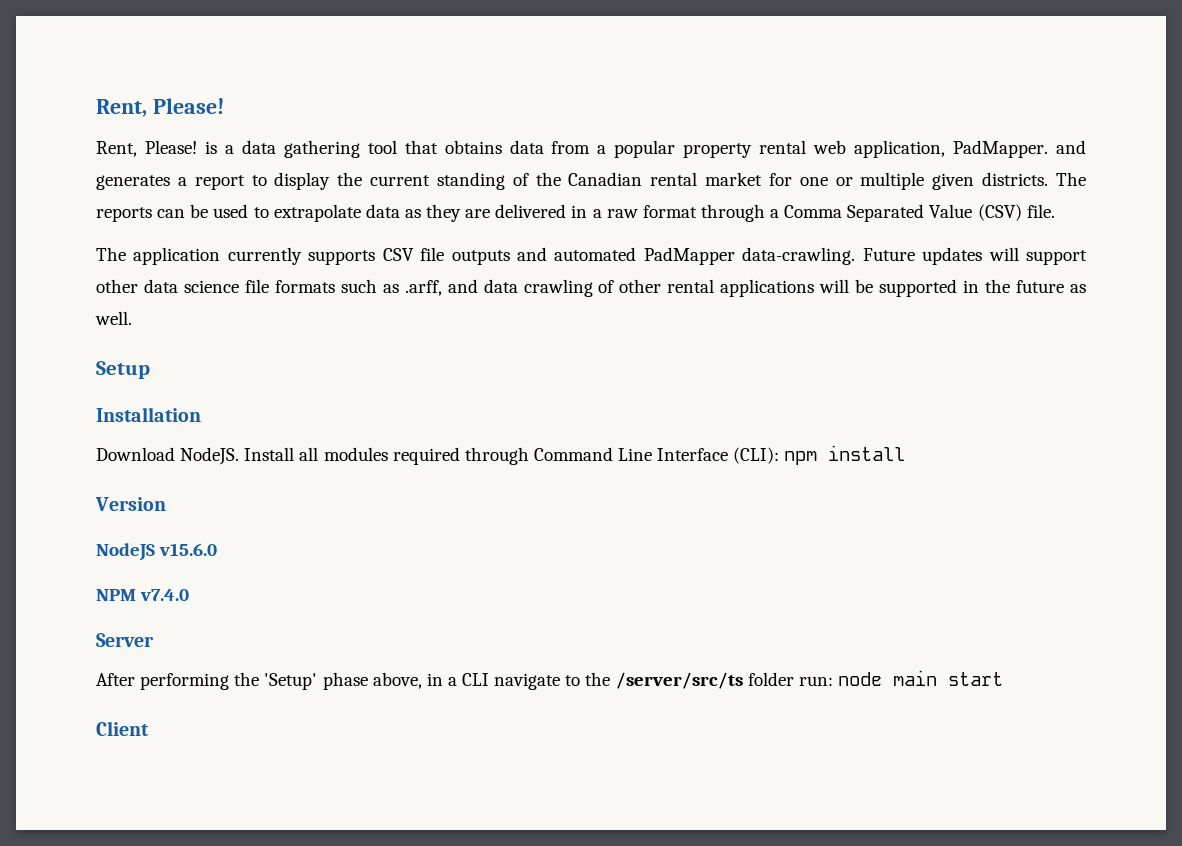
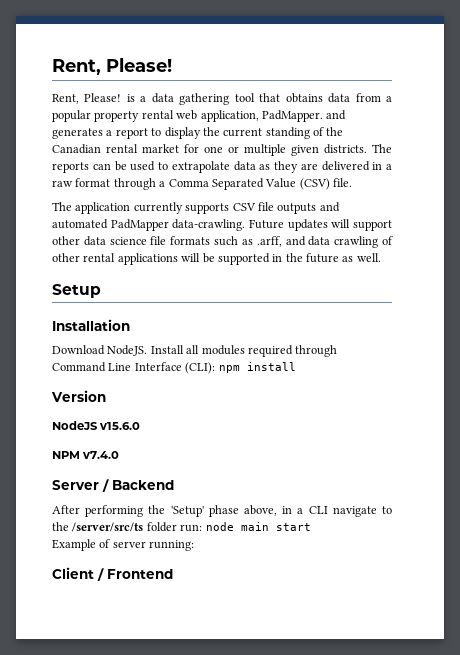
(154, 640) none -> [102,479,174,492] / Backend
(1003, 679) none -> [52,539,195,551] // Example of server running:
(149, 728) none -> [97,568,173,581] / Frontend

